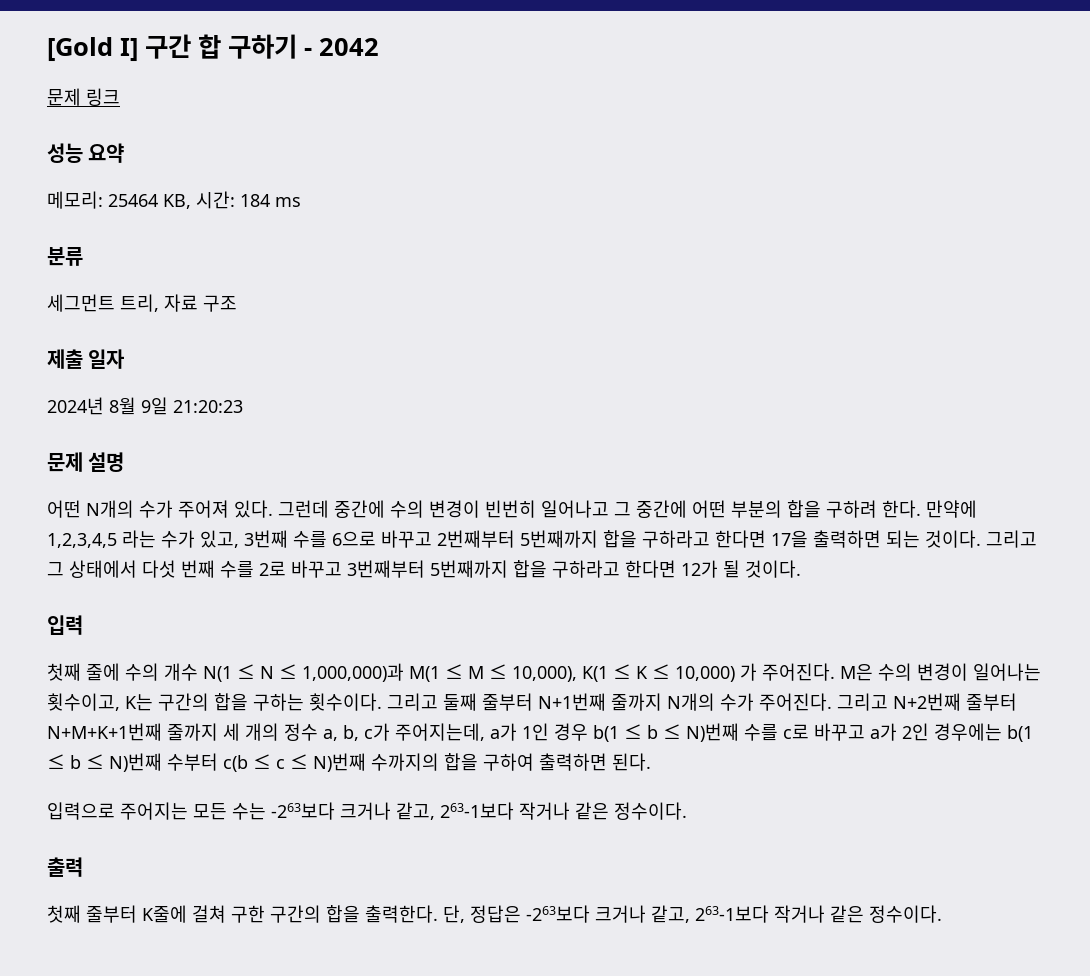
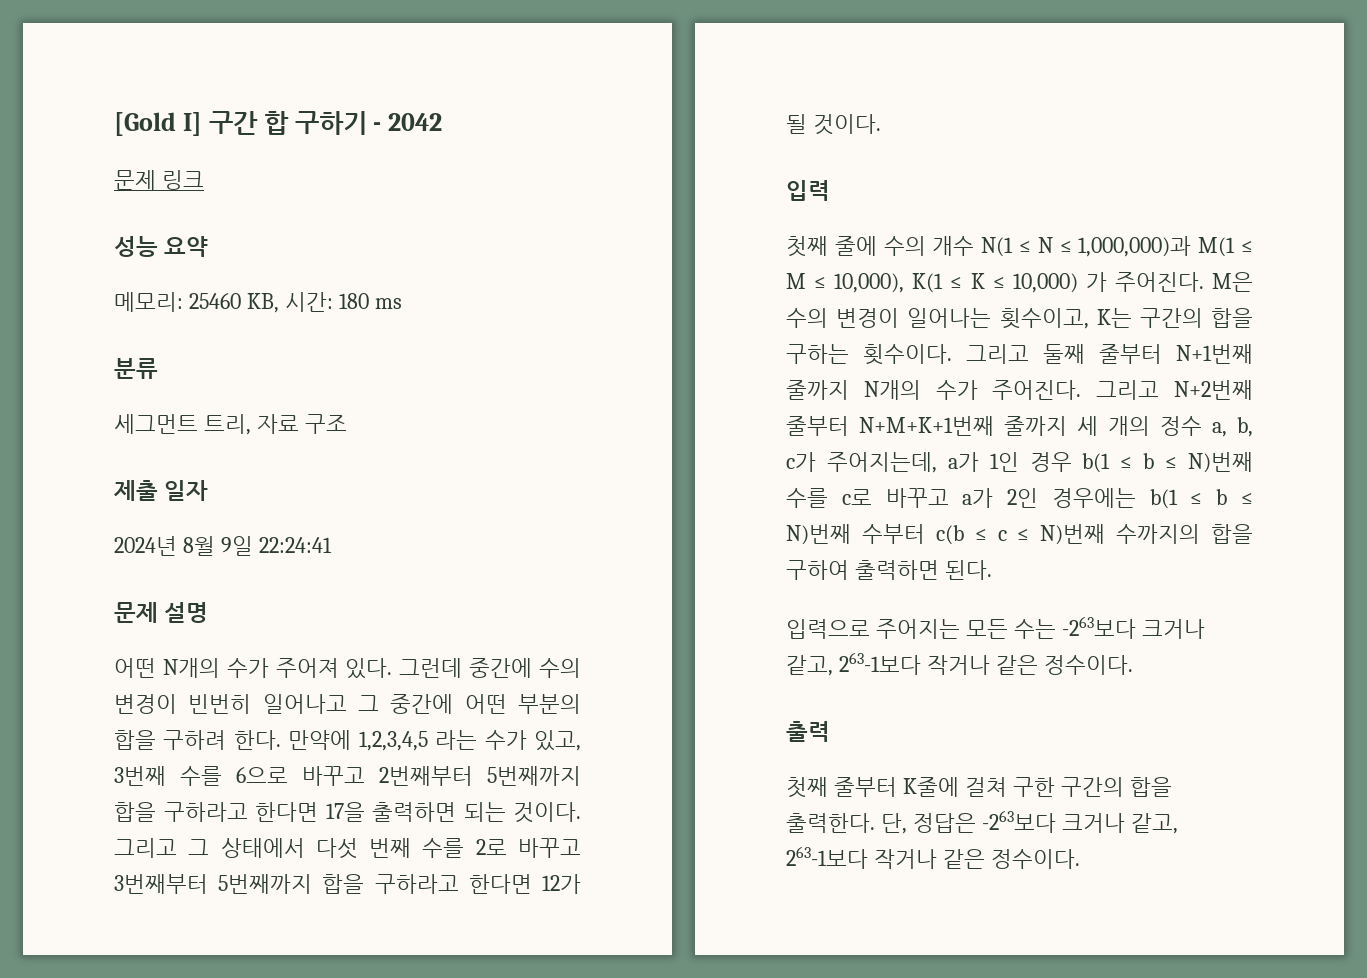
[108,194,158,207] 25464 -> [188,293,241,309] 25460
[240,194,270,207] 184 -> [338,293,369,309] 180
[173,400,243,413] 21:20:23 -> [258,537,332,553] 22:24:41

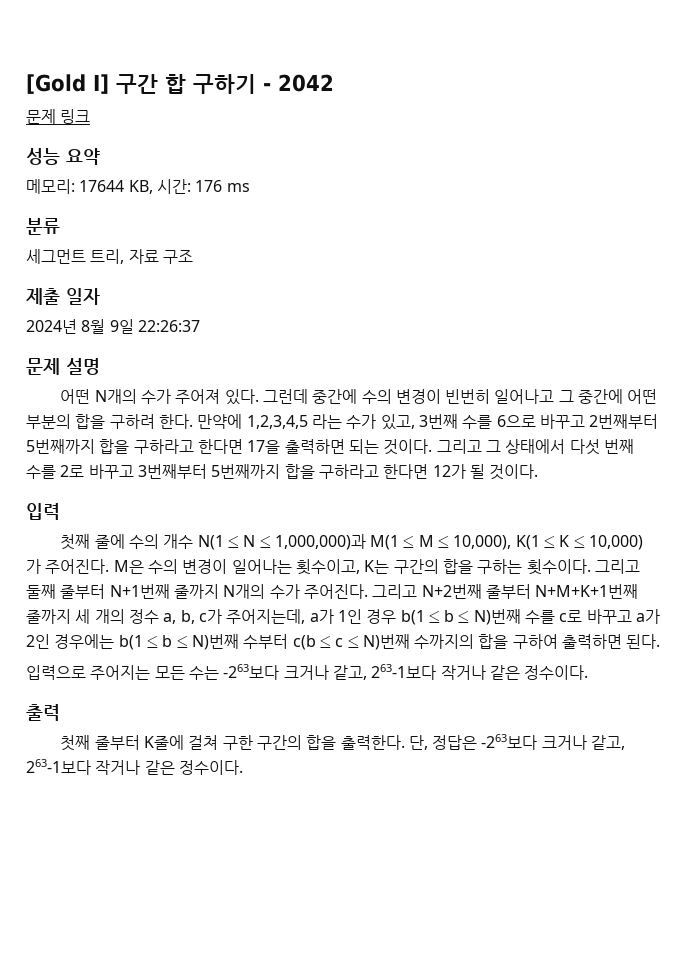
[188,293,241,309] 25460 -> [79,180,125,192] 17644
[338,293,369,309] 180 -> [195,180,223,192] 176
[258,537,332,553] 22:24:41 -> [137,320,200,332] 22:26:37

